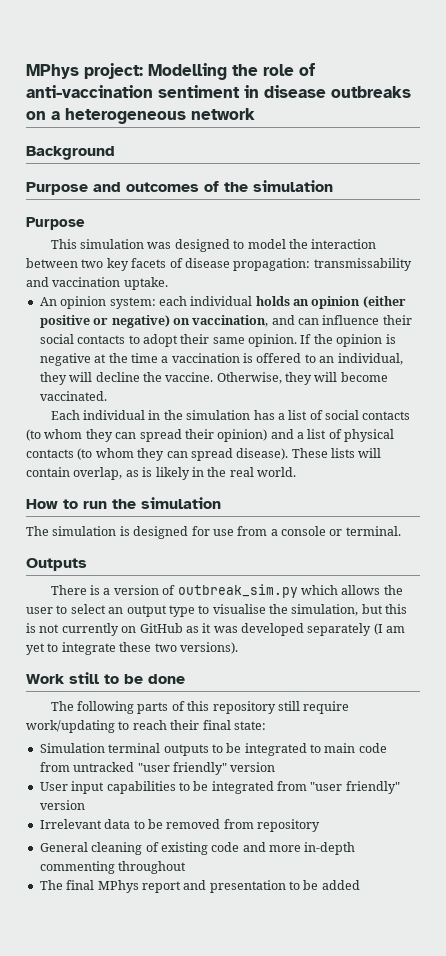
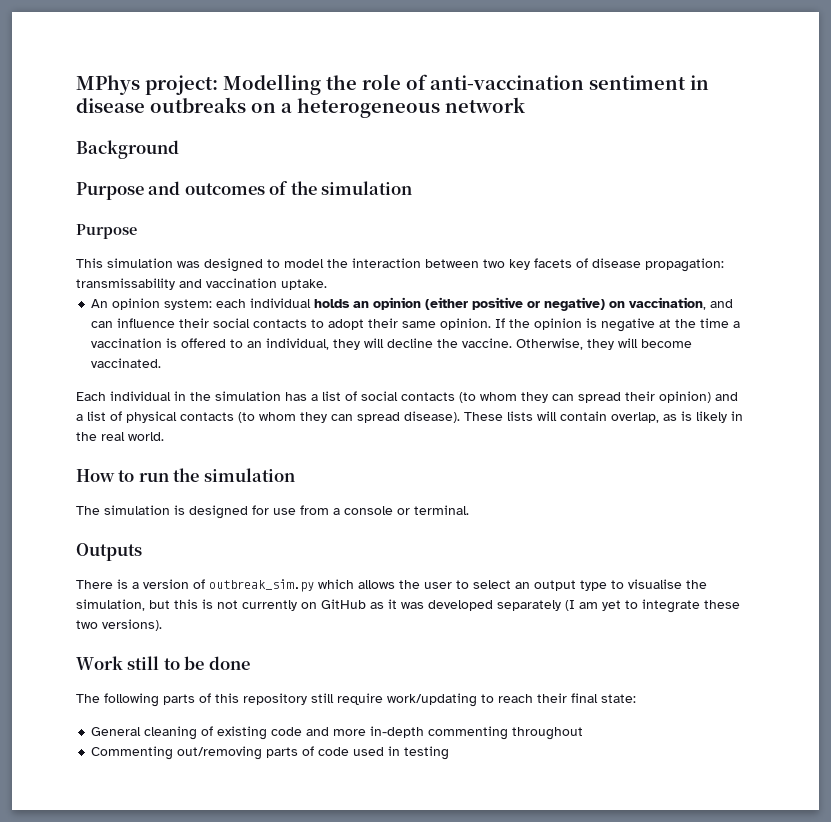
[39,743,387,756] [39,762,276,775] [39,781,400,794] [39,800,85,810] [39,819,320,832] // Simulation terminal outputs to be integrated to main code from untracked "user friendly" version // User input capabilities to be integrated from "user friendly" version // Irrelevant data to be removed from repository -> (636, 698) none
[39,880,360,893] The final MPhys report and presentation to be added -> [91,746,450,760] Commenting out/removing parts of code used in testing

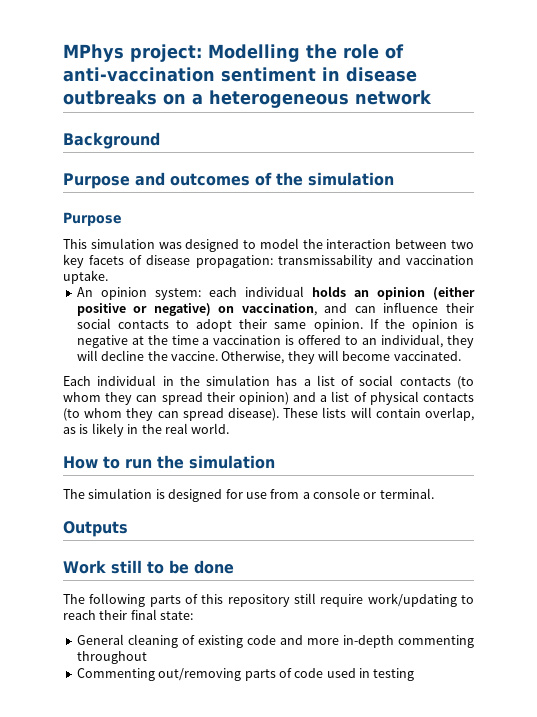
[76,579,707,592] [76,599,740,613] [76,619,162,631] // There is a version of outbreak_sim.py which allows the user to select an output type to visualise the simulation, but this is not currently on GitHub as it was developed separately (I am yet to integrate these two versions). -> (128, 529) none

